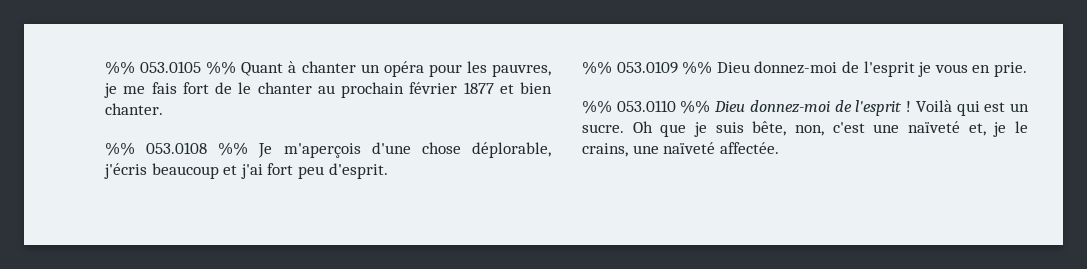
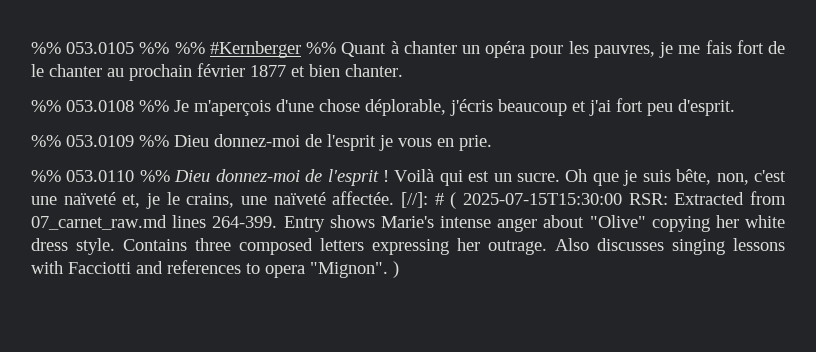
(237, 68) none -> [174,41,337,58] %% #Kernberger %%
(779, 148) none -> [401,191,786,209] [31,215,785,232] [31,238,785,255] [31,260,399,278] [//]: # ( 2025-07-15T15:30:00 RSR: Extracted from 07_carnet_raw.md lines 264-399. Entry shows Marie's intense anger about "Olive" copying her white dress style. Contains three composed letters expressing her outrage. Also discusses singing lessons with Facciotti and references to opera "Mignon". )

